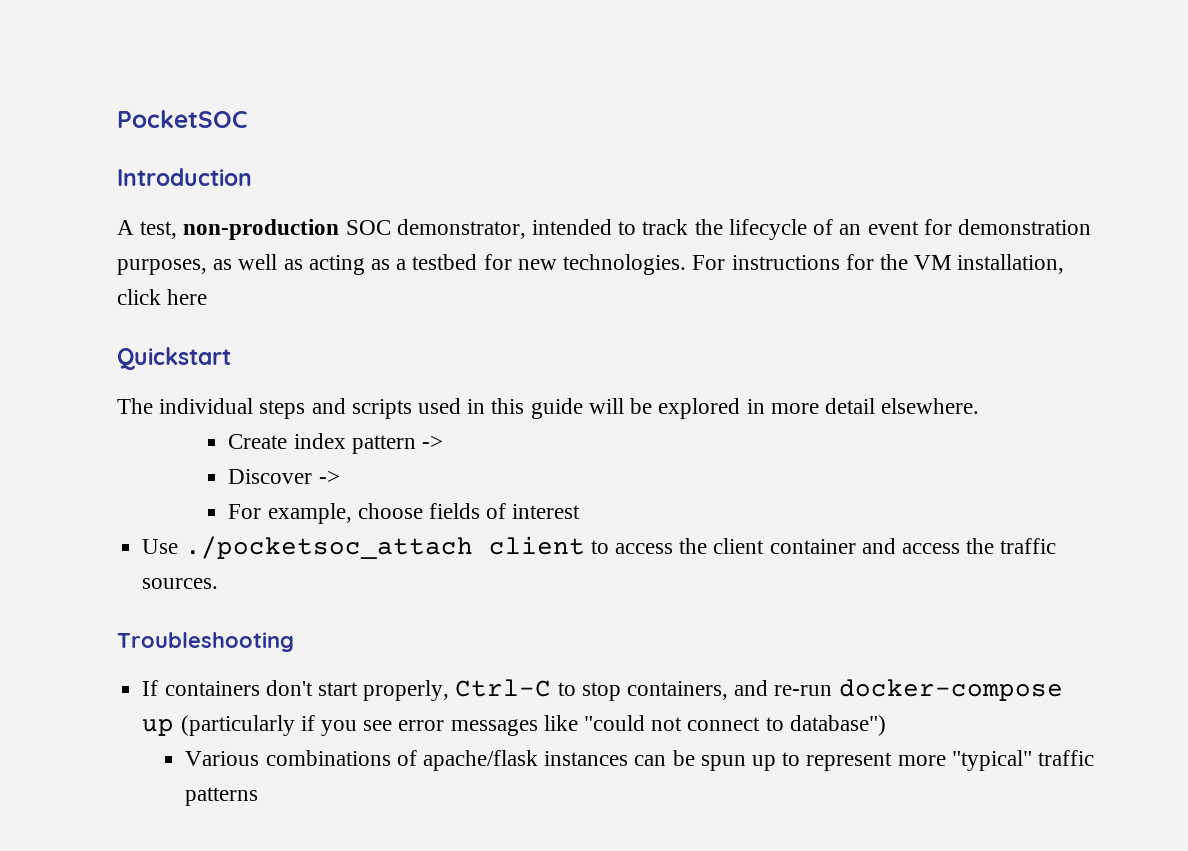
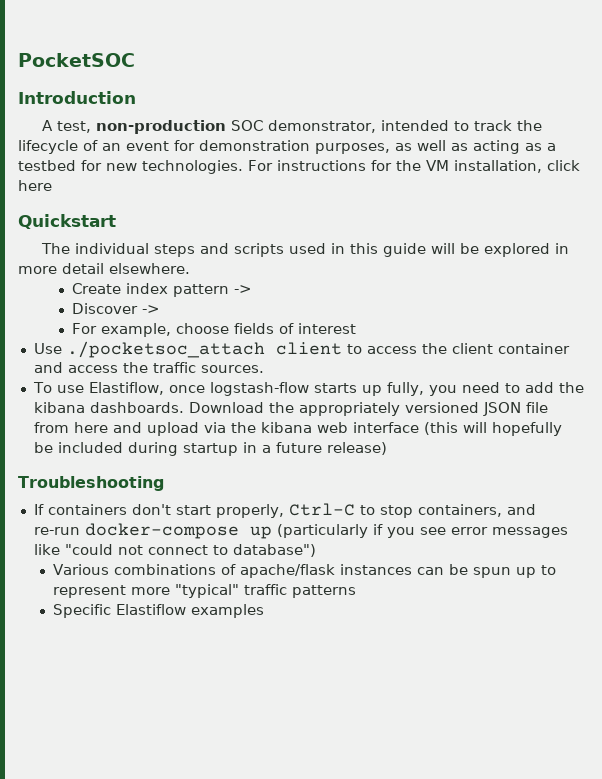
(219, 583) none -> [32,382,584,396] [33,402,548,416] [33,422,562,436] [33,442,387,456] // To use Elastiflow, once logstash-flow starts up fully, you need to add the kibana dashboards. Download the appropriately versioned JSON file from here and upload via the kibana web interface (this will hopefully be included during startup in a future release)
(259, 796) none -> [52,604,264,618] // Specific Elastiflow examples

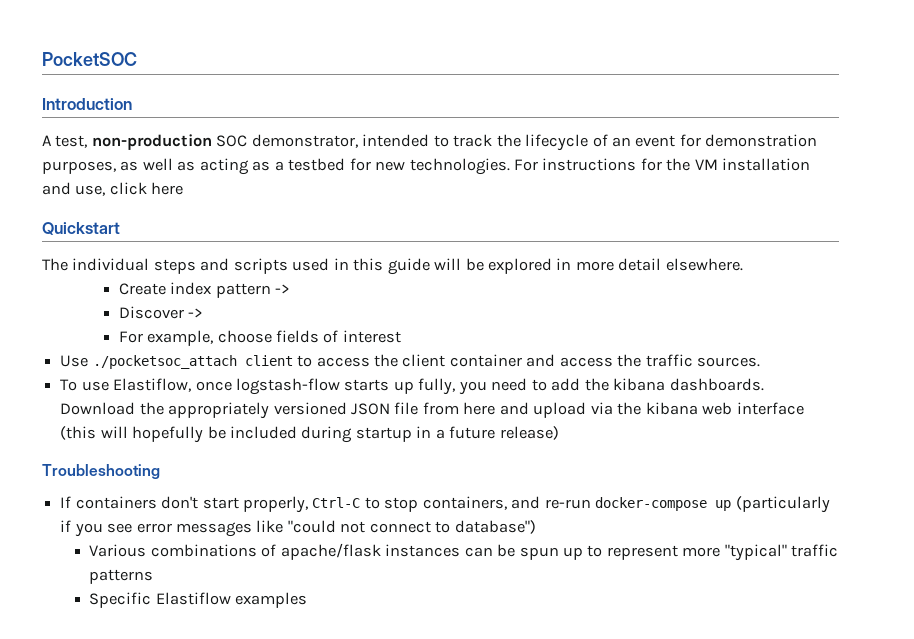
[454,160,542,173] installation, -> [722,158,811,171] [42,182,106,196] installation and use,

